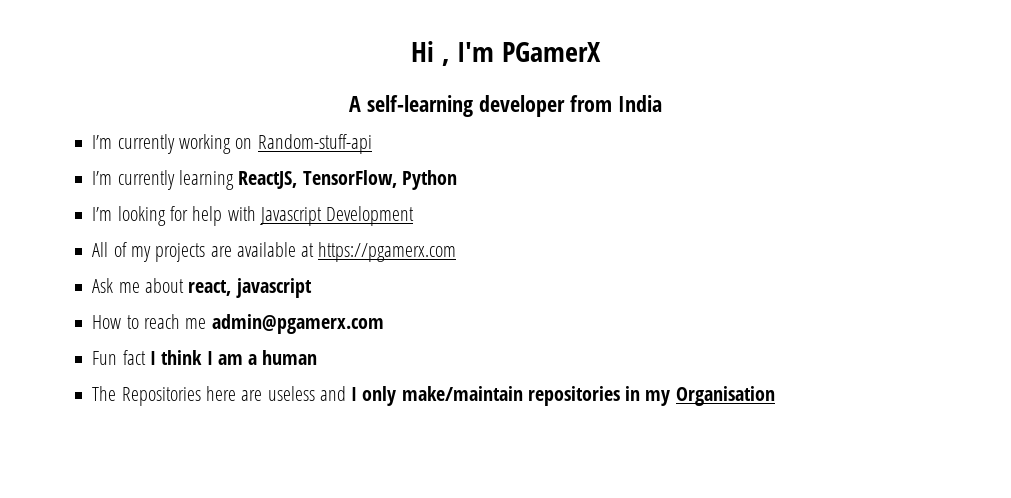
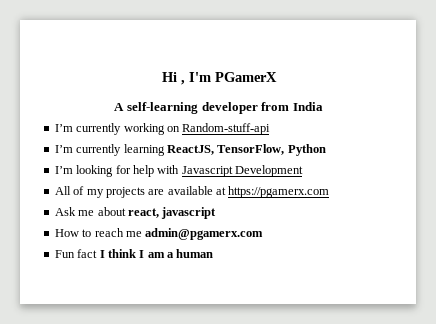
[92,386,775,406] // The Repositories here are useless and I only make/maintain repositories in my Organisation -> (214, 253) none

